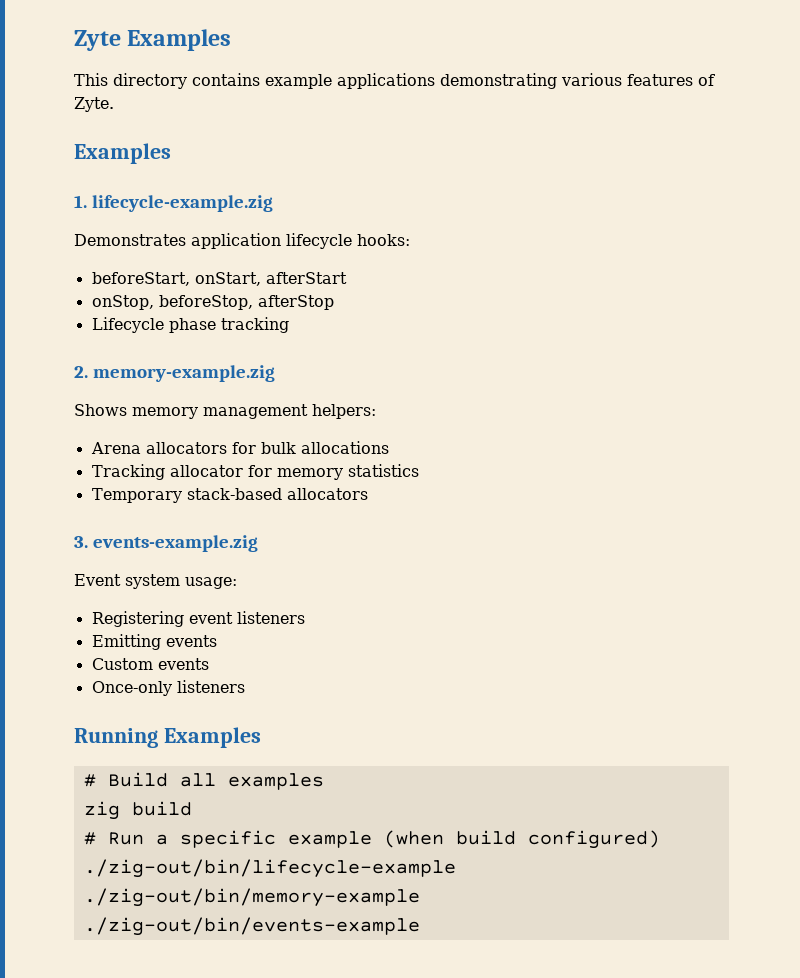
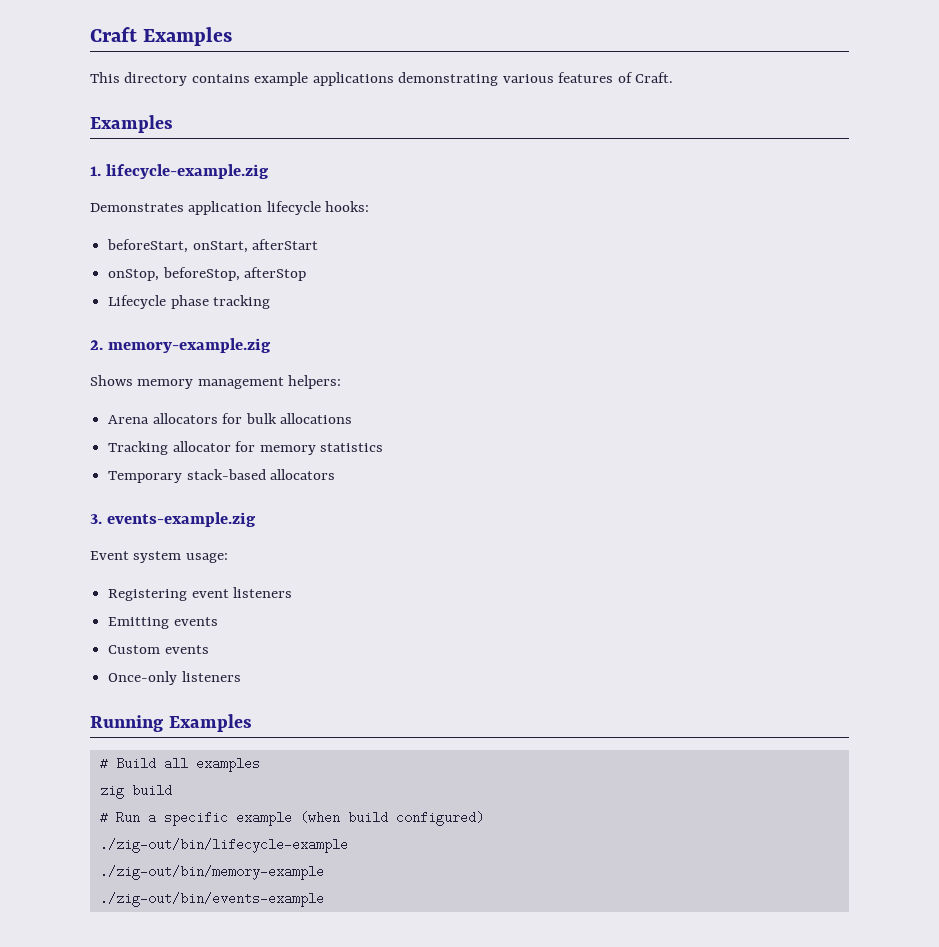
[74,30,121,51] Zyte -> [90,27,137,42] Craft
[74,97,114,112] Zyte. -> [635,72,674,83] Craft.

